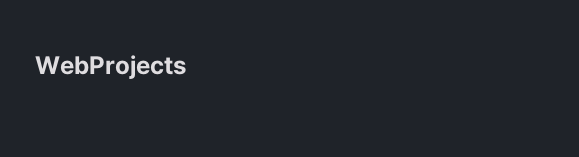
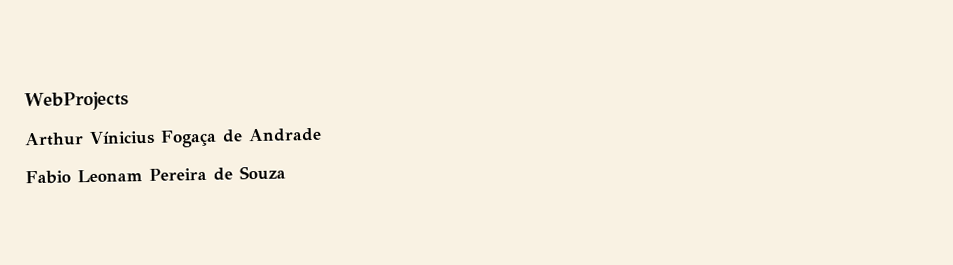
(186, 67) none -> [24,127,322,148] [25,165,286,185] // Arthur Vínicius Fogaça de Andrade // Fabio Leonam Pereira de Souza

